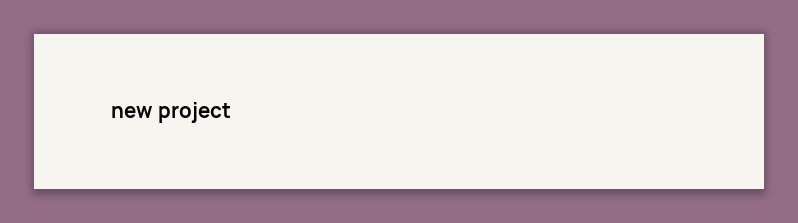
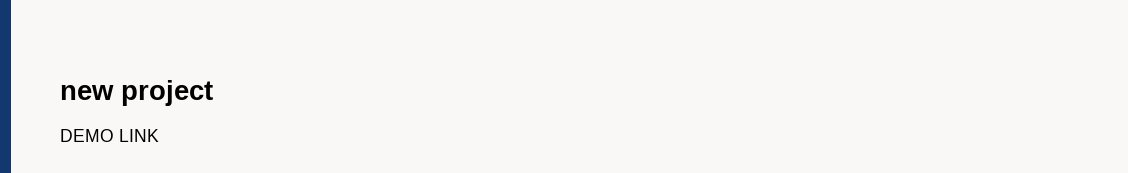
(231, 112) none -> [60,129,159,142] // DEMO LINK

